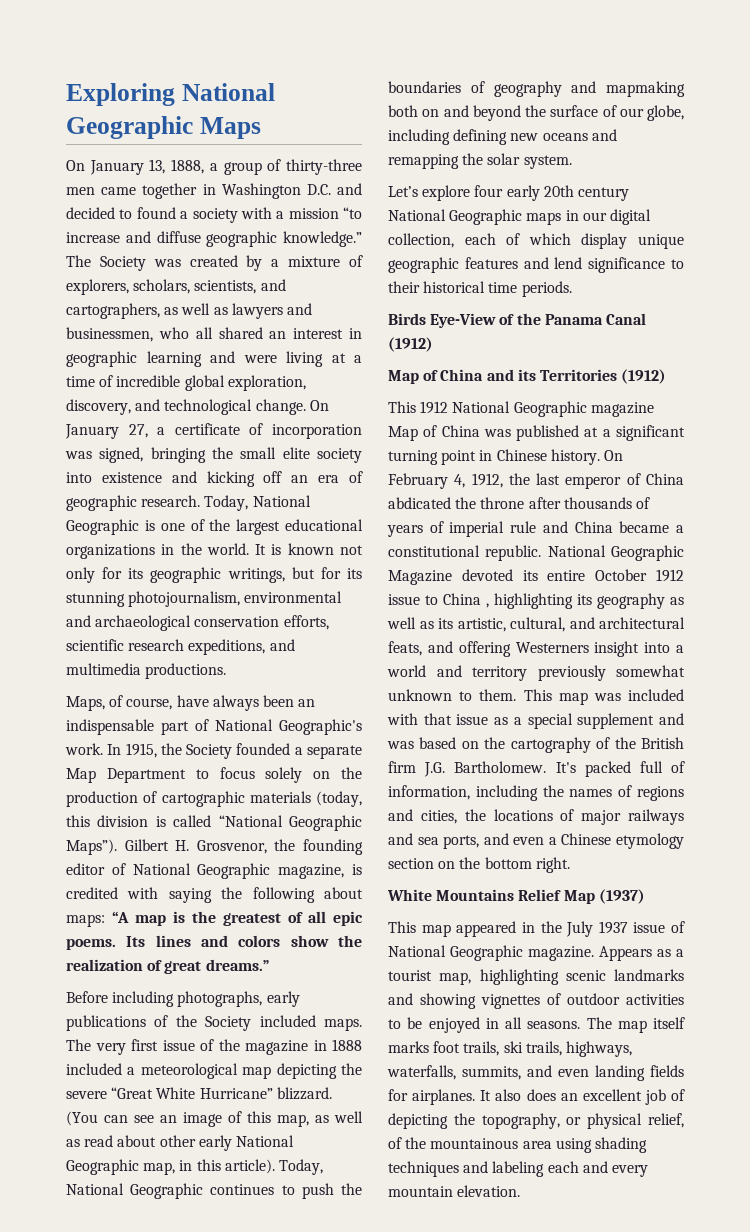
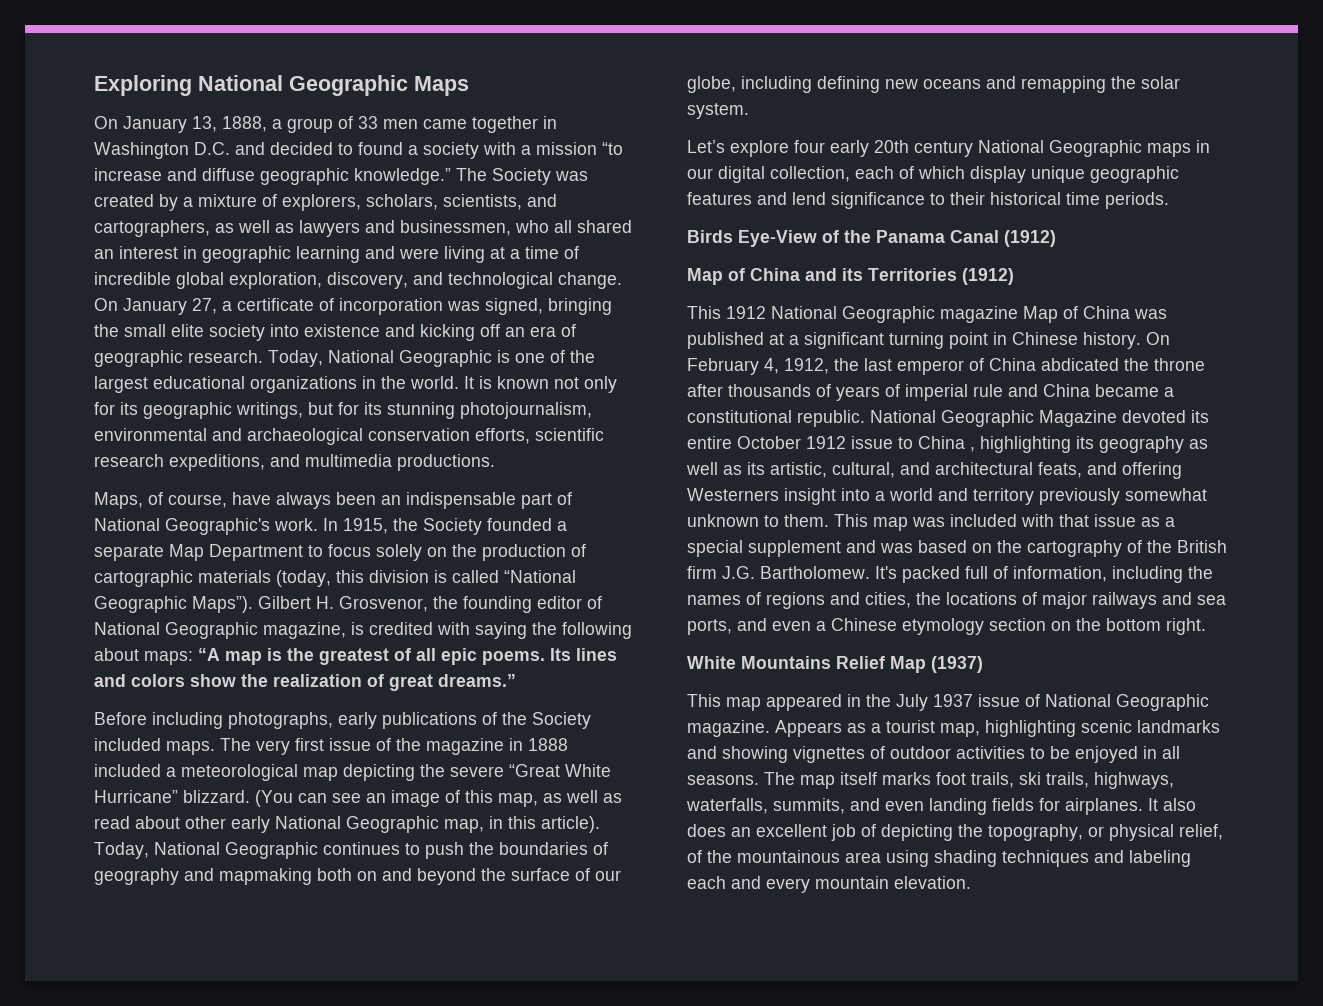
[286,159,362,175] thirty-three -> [358,116,378,129] 33

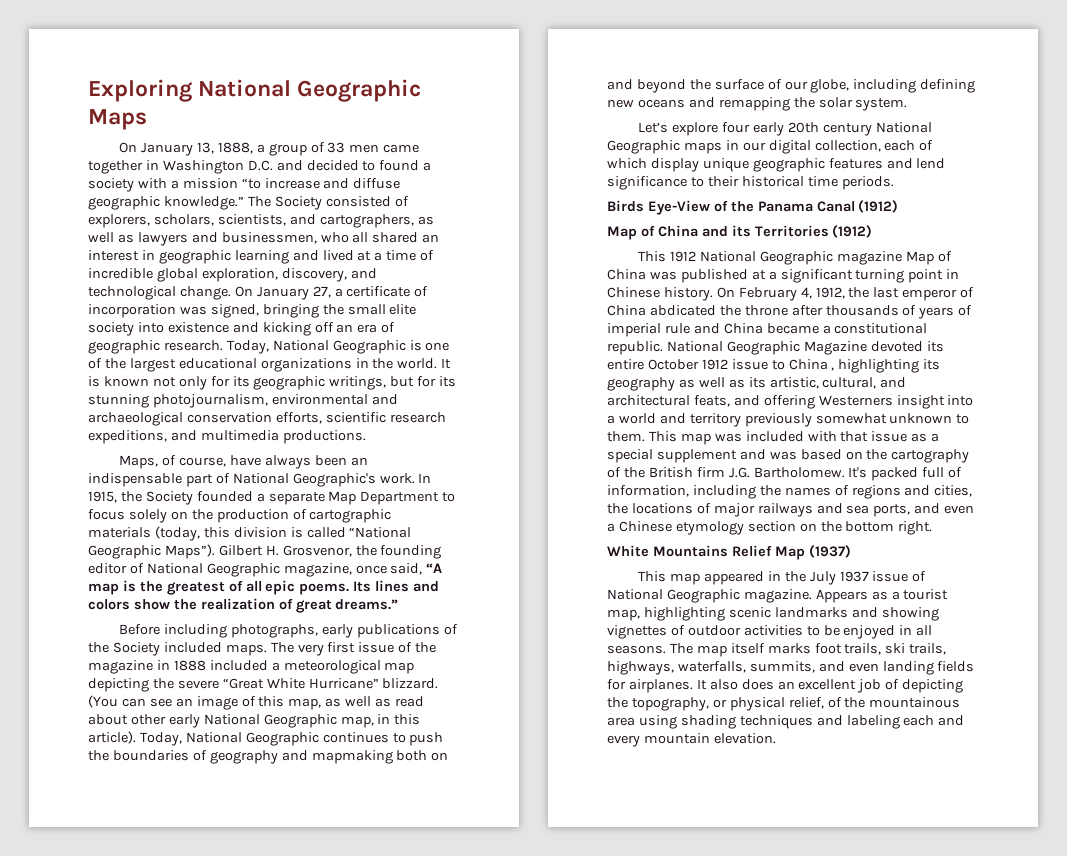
[555,171,588,181] [94,194,257,211] was created by a mixture -> [325,196,391,207] consisted
[399,246,485,263] were living -> [322,250,354,261] lived
[351,622,632,639] [94,648,193,665] is credited with saying the following about maps: -> [355,563,423,575] once said,

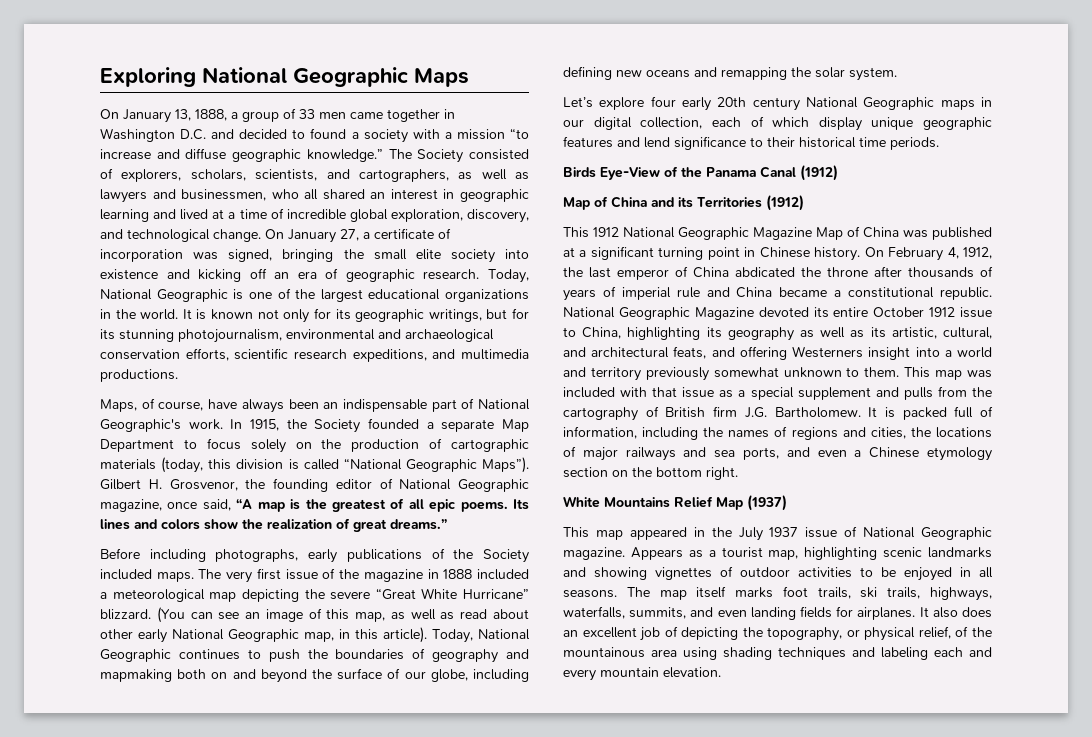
[836,251,902,265] magazine -> [753,227,812,240] Magazine
[788,359,835,371] China , -> [582,327,622,339] China,
[769,449,863,460] was based on -> [903,386,967,400] pulls from
[623,467,645,478] the -> (659, 411) none
[848,467,868,478] It's -> [868,407,895,418] It is

